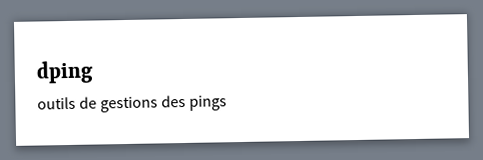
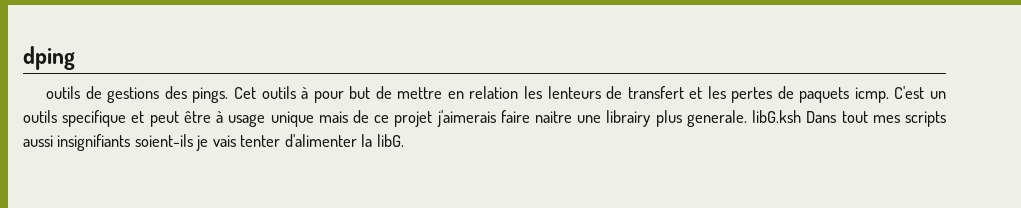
[188,95,227,111] pings -> [192,86,946,103] [23,110,947,127] [23,134,404,151] pings. Cet outils à pour but de mettre en relation les lenteurs de transfert et les pertes de paquets icmp. C'est un outils specifique et peut être à usage unique mais de ce projet j'aimerais faire naitre une librairy plus generale. libG.ksh Dans tout mes scripts aussi insignifiants soient-ils je vais tenter d'alimenter la libG.

